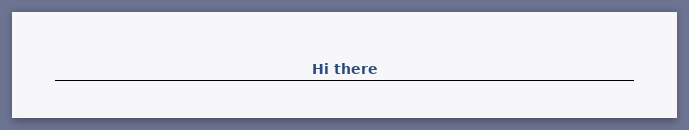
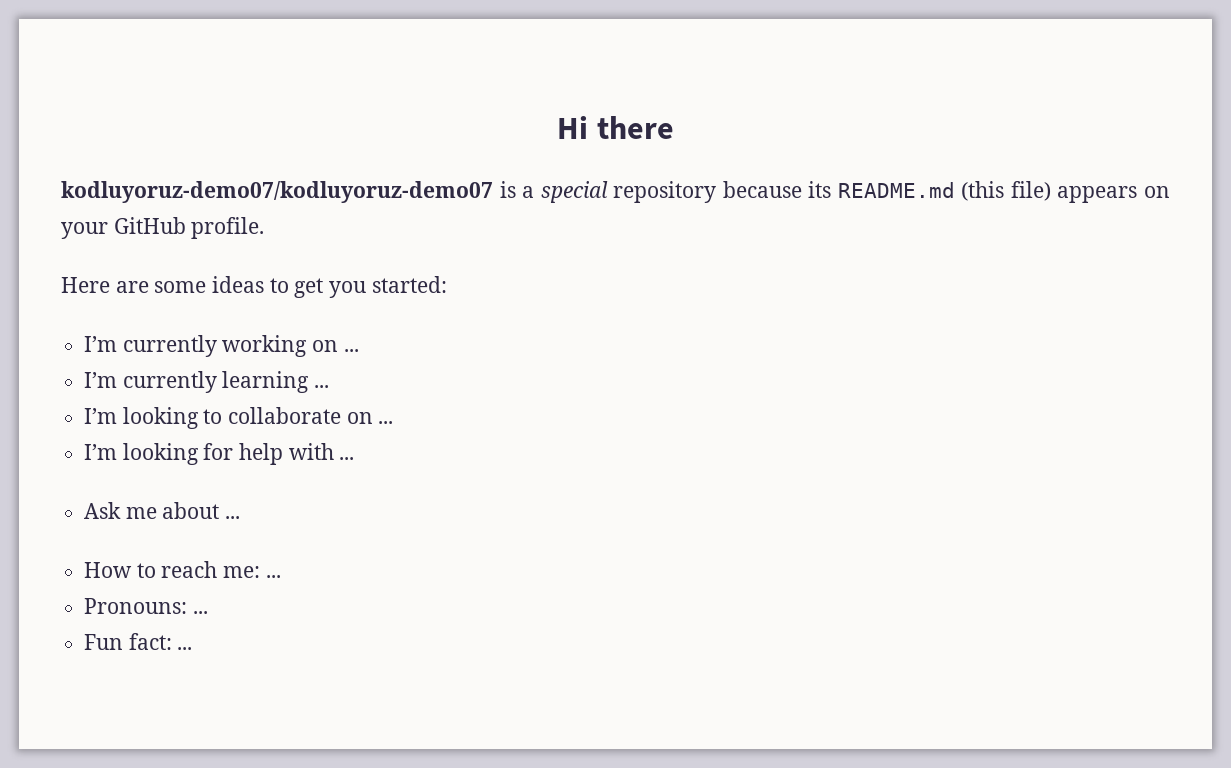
(378, 68) none -> [61,181,1170,203] [61,217,265,239] [61,276,447,298] [84,335,359,357] [84,371,330,393] [84,407,394,429] [84,443,355,465] [84,502,241,519] [84,561,281,578] [84,598,208,614] [84,633,193,650] // kodluyoruz-demo07/kodluyoruz-demo07 is a special repository because its README.md (this file) appears on your GitHub profile. // Here are some ideas to get you started: // I’m currently working on ... // I’m currently learning ... // I’m looking to collaborate on ... // I’m looking for help with ... // Ask me about ... // How to reach me: ... // Pronouns: ... // Fun fact: ...

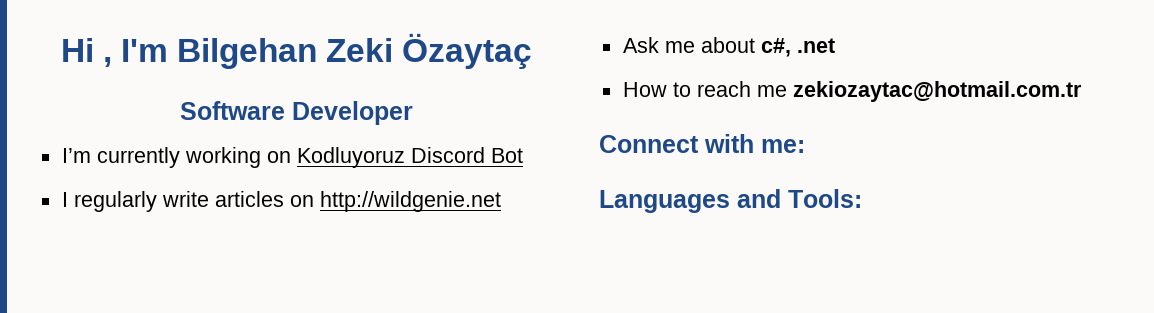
[596,116,674,139] [61,181,1170,203] [61,217,265,239] [61,276,447,298] [84,335,359,357] [84,371,330,393] [84,407,394,429] [84,443,355,465] there // kodluyoruz-demo07/kodluyoruz-demo07 is a special repository because its README.md (this file) appears on your GitHub profile. // Here are some ideas to get you started: // I’m currently working on ... // I’m currently learning ... // I’m looking to collaborate on ... // I’m looking for help with ... -> [102,33,533,69] [180,101,413,125] [61,147,523,168] [61,191,501,212] , I'm Bilgehan Zeki Özaytaç // Software Developer // I’m currently working on Kodluyoruz Discord Bot // I regularly write articles on http://wildgenie.net
[225,516,241,519] ... -> [760,38,835,57] c#, .net
[223,566,281,578] [84,598,208,614] [84,633,193,650] me: ... // Pronouns: ... // Fun fact: ... -> [756,81,1082,102] [599,134,805,153] [599,189,862,213] me zekiozaytac@hotmail.com.tr // Connect with me: // Languages and Tools:

